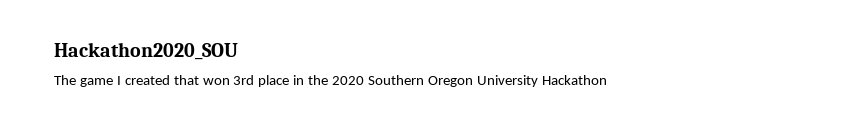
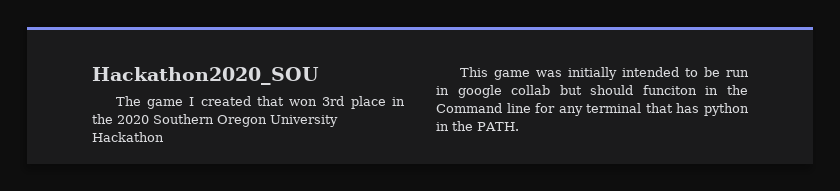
(607, 80) none -> [459,67,749,80] [436,85,748,98] [436,103,749,116] [436,121,519,131] // This game was initially intended to be run in google collab but should funciton in the Command line for any terminal that has python in the PATH.

